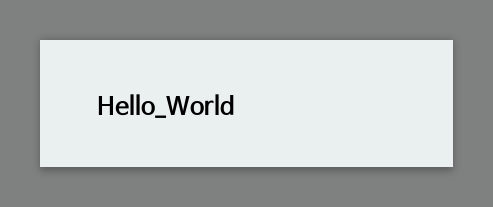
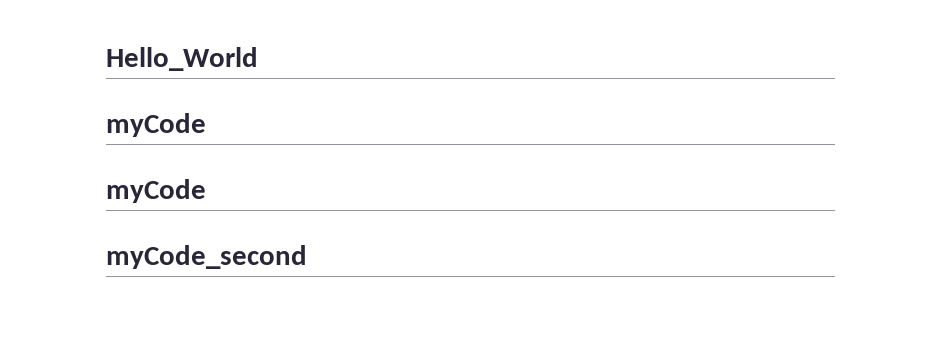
(235, 106) none -> [106,113,206,137] [106,179,206,203] [106,245,307,269] // myCode // myCode // myCode_second

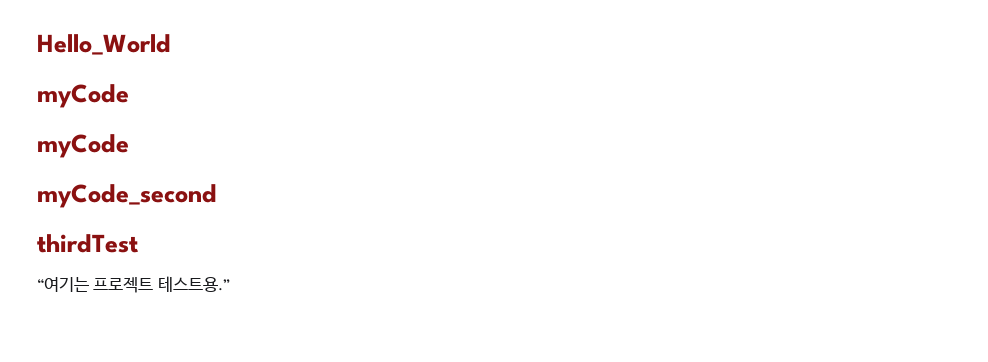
(307, 257) none -> [37,234,139,253] [37,276,230,293] // thirdTest // “여기는 프로젝트 테스트용.”

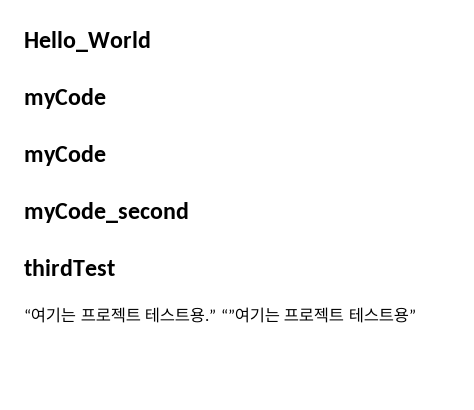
(230, 284) none -> [220,307,416,323] “”여기는 프로젝트 테스트용”

